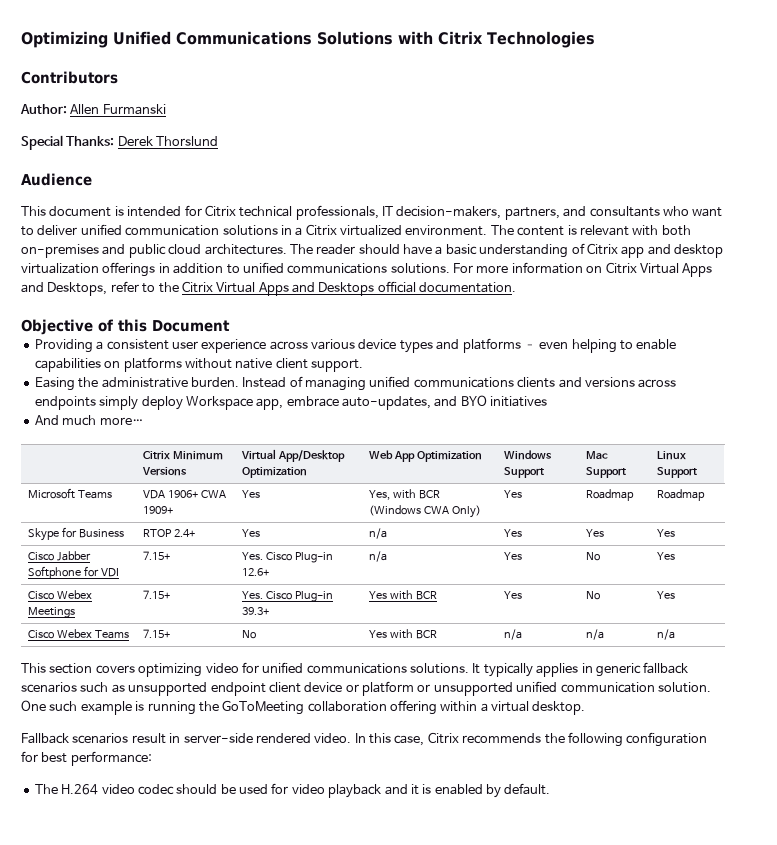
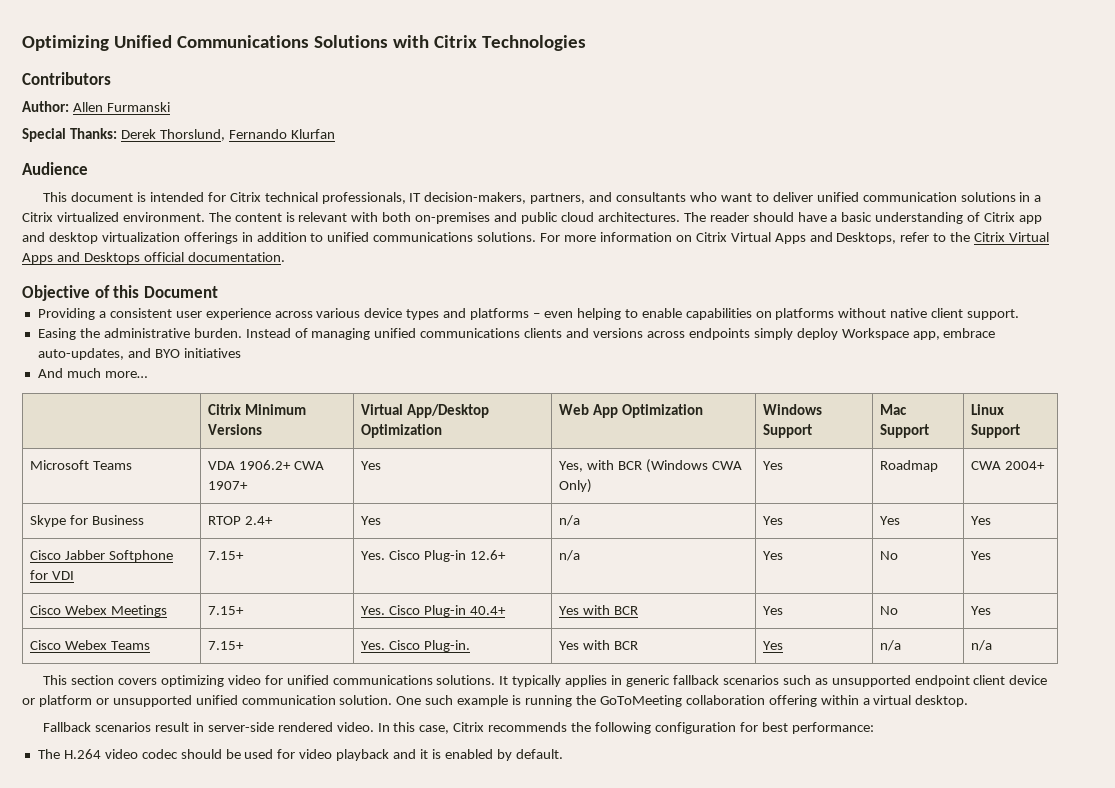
[156,136,219,146] Thorslund -> [159,129,335,141] Thorslund, Fernando Klurfan
[168,490,227,498] [143,506,174,514] 1906+ CWA 1909+ -> [239,460,324,470] [208,481,249,490] 1906.2+ CWA 1907+
[657,489,706,501] Roadmap -> [971,461,1046,470] CWA 2004+
[242,607,270,615] 39.3+ -> [469,606,506,615] 40.4+
[242,630,257,639] [369,629,438,639] [504,629,523,640] No | Yes with BCR | n/a -> [361,640,470,652] [559,640,638,650] [763,641,784,650] Yes. Cisco Plug-in. | Yes with BCR | Yes

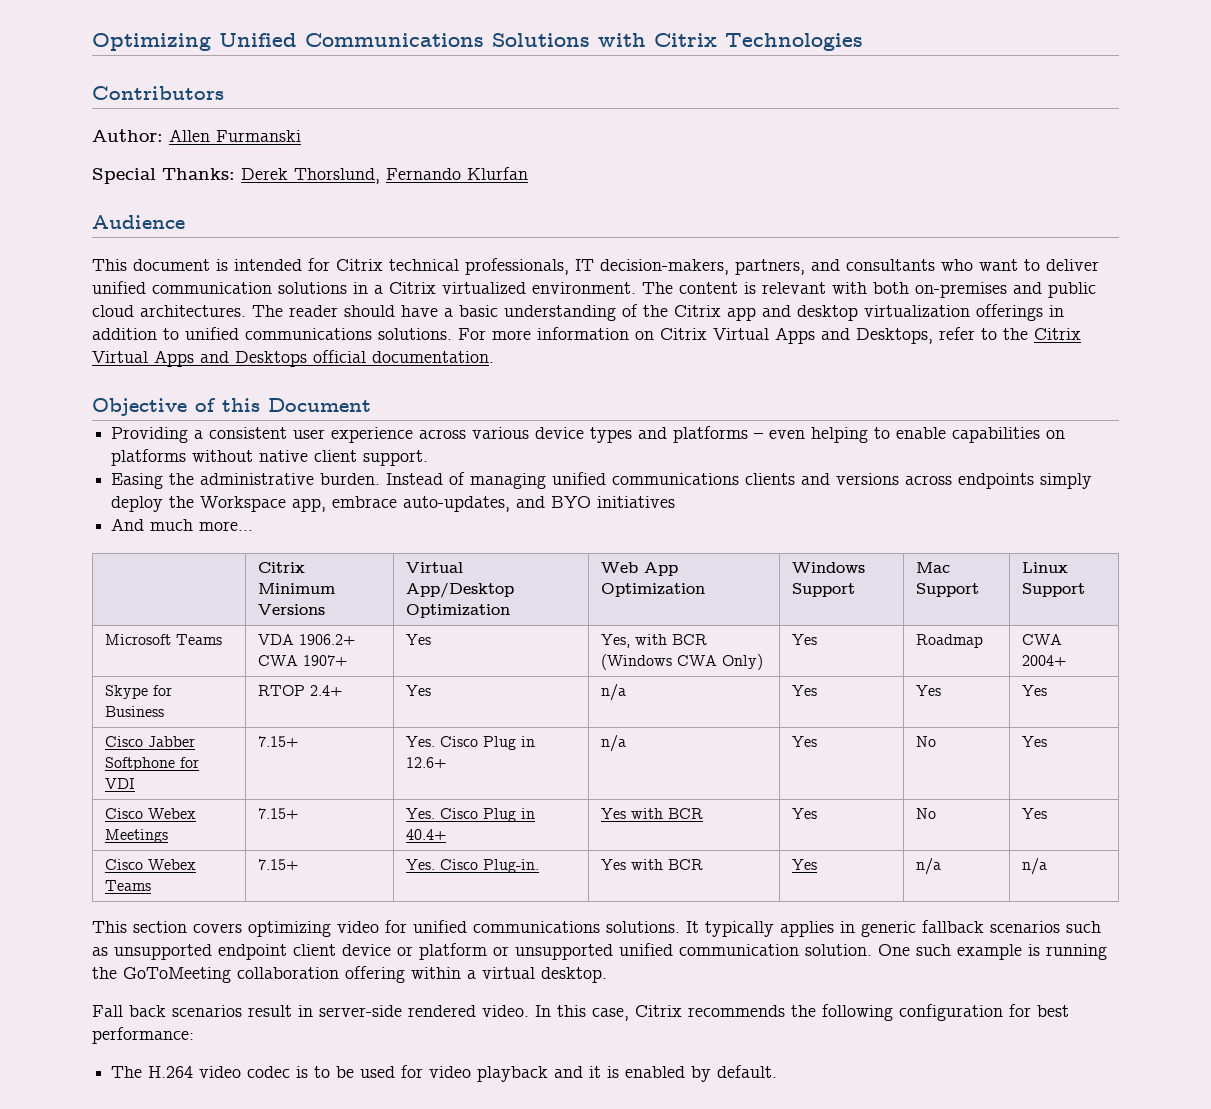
(981, 217) none -> [643,305,668,317] the
(838, 334) none -> [169,496,195,508] the
[423,550,466,562] Plug-in -> [483,736,536,750] Plug in
[423,605,466,617] Plug-in -> [483,808,536,822] Plug in
[43,722,92,732] Fallback -> [92,1005,166,1017] Fall back
[180,749,222,759] should -> [296,1066,331,1078] is to

